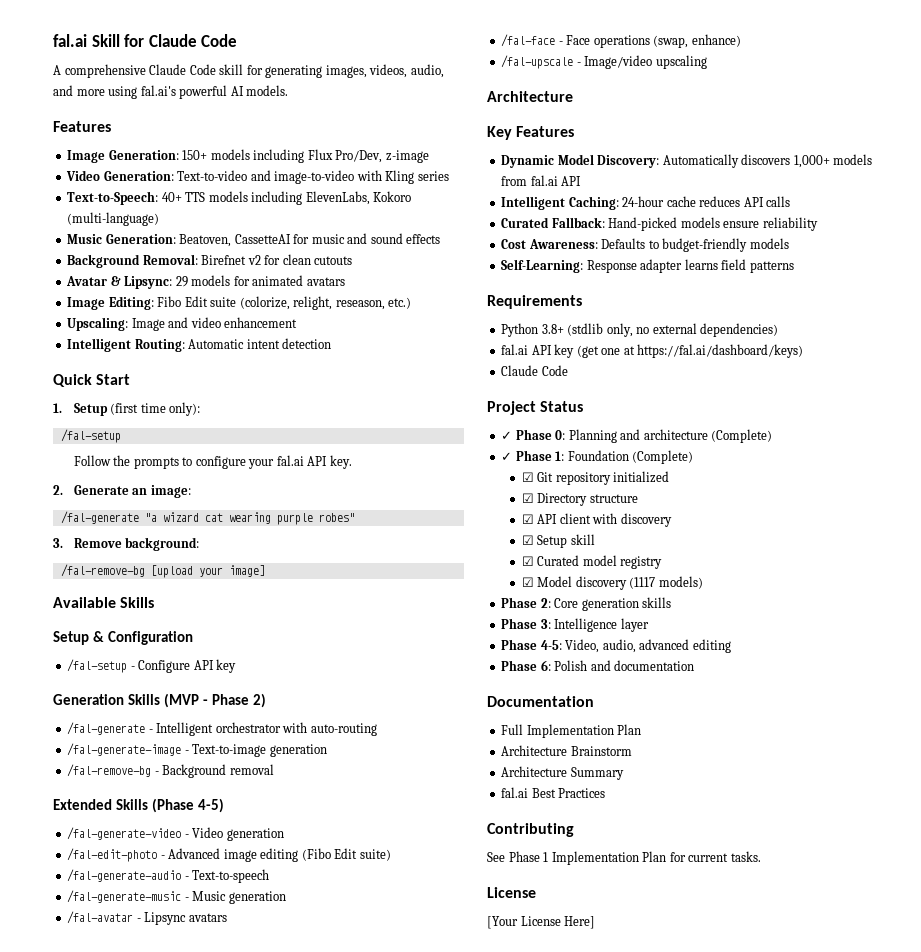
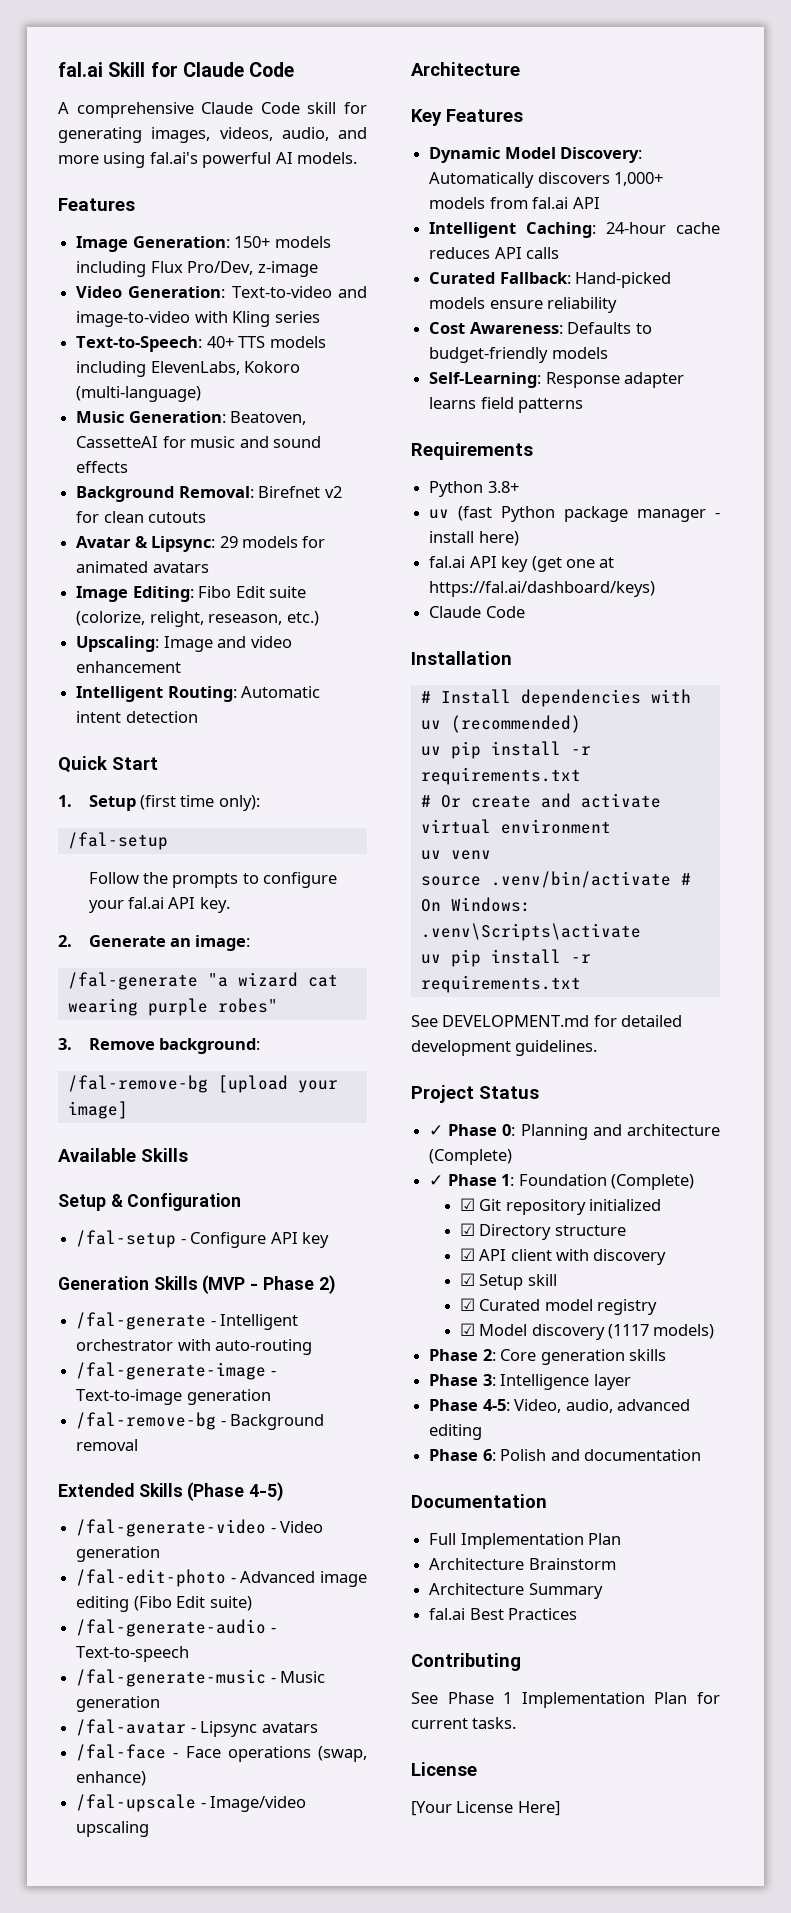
[567,323,779,337] (stdlib only, no external dependencies) -> [429,506,720,522] [429,531,519,546] // uv (fast Python package manager - install here)
(568, 370) none -> [411,651,512,665] [420,689,691,707] [420,715,581,733] [420,741,591,759] [420,767,581,785] [420,793,661,808] [420,819,611,834] [420,850,491,860] [420,871,691,888] [420,897,531,912] [420,923,641,941] [420,949,591,967] [420,975,581,993] [411,1015,683,1027] [411,1040,598,1056] // Installation // # Install dependencies with uv (recommended) // uv pip install -r requirements.txt // # Or create and activate virtual environment // uv venv // source .venv/bin/activate # On Windows: .venv\Scripts\activate // uv pip install -r requirements.txt // See DEVELOPMENT.md for detailed development guidelines.

